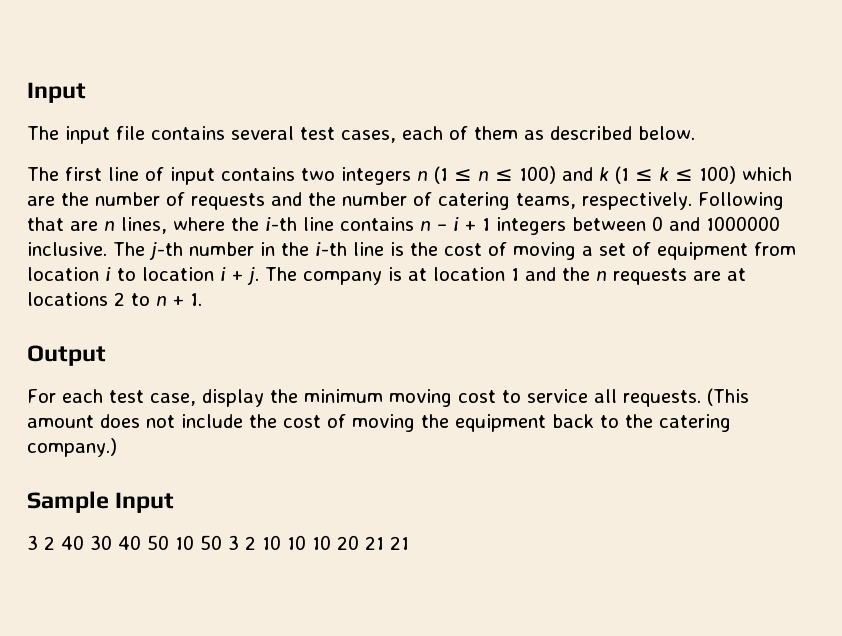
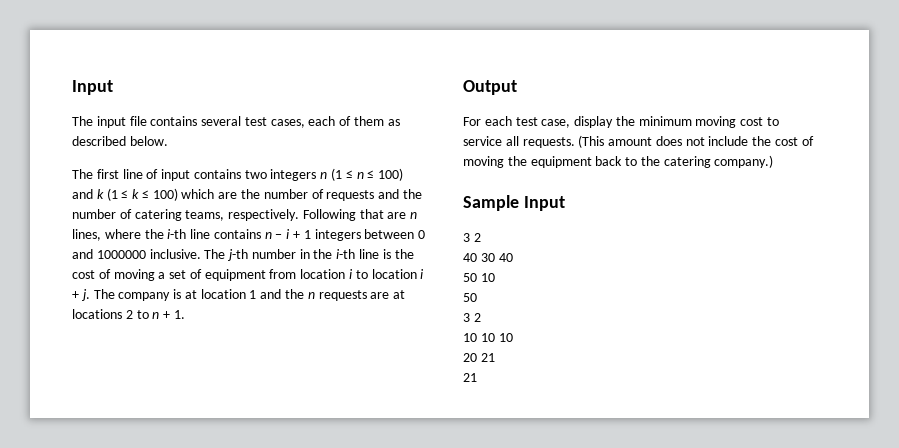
(55, 543) none -> (481, 237) //
(141, 542) none -> (513, 257) //
[200,535,256,550] 50 3 2 -> [463,293,477,302] [463,313,481,322] // 50 // 3 2 //
(331, 542) none -> (513, 337) //
(384, 543) none -> (495, 357) //

